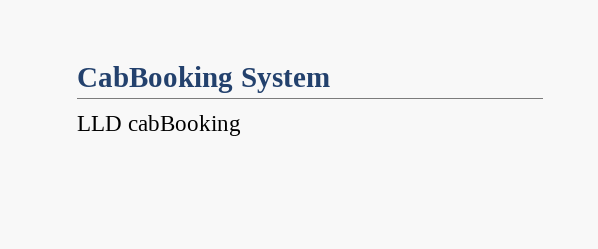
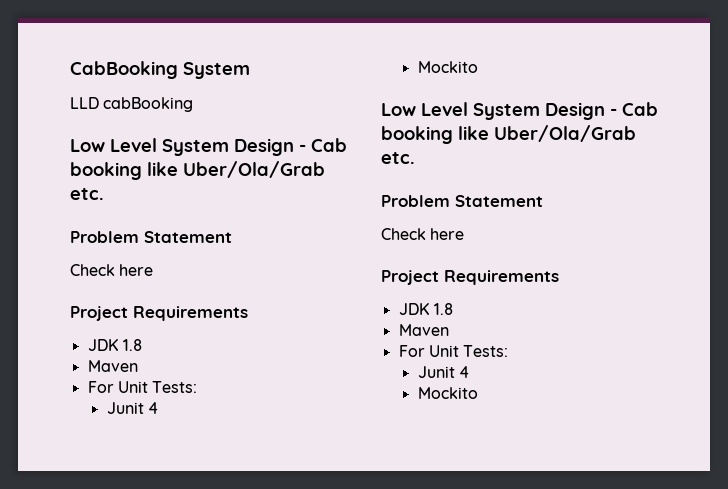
(242, 125) none -> [70,138,347,156] [70,161,325,180] [70,188,104,200] [70,231,232,243] [70,264,154,276] [70,306,248,321] [87,339,142,351] [87,360,138,372] [87,381,198,393] [106,402,158,414] [417,61,478,73] [381,102,658,120] [381,125,636,144] [381,152,415,164] [381,195,543,207] [381,228,465,240] [381,270,559,285] [398,303,453,315] [398,324,449,336] [398,345,509,357] [417,366,469,378] [417,387,478,399] // Low Level System Design - Cab booking like Uber/Ola/Grab etc. // Problem Statement // Check here // Project Requirements // JDK 1.8 // Maven // For Unit Tests: // Junit 4 // Mockito // Low Level System Design - Cab booking like Uber/Ola/Grab etc. // Problem Statement // Check here // Project Requirements // JDK 1.8 // Maven // For Unit Tests: // Junit 4 // Mockito

